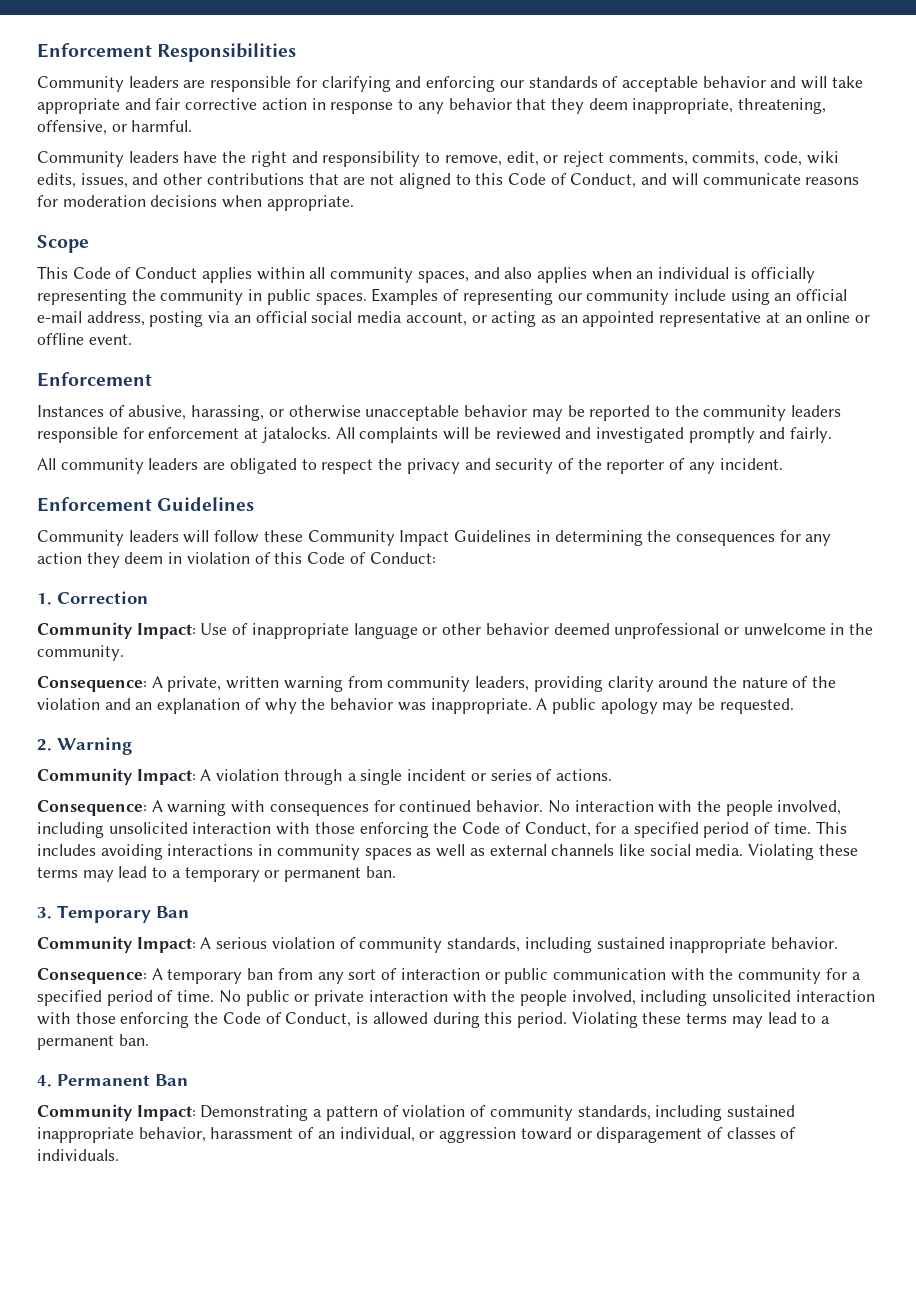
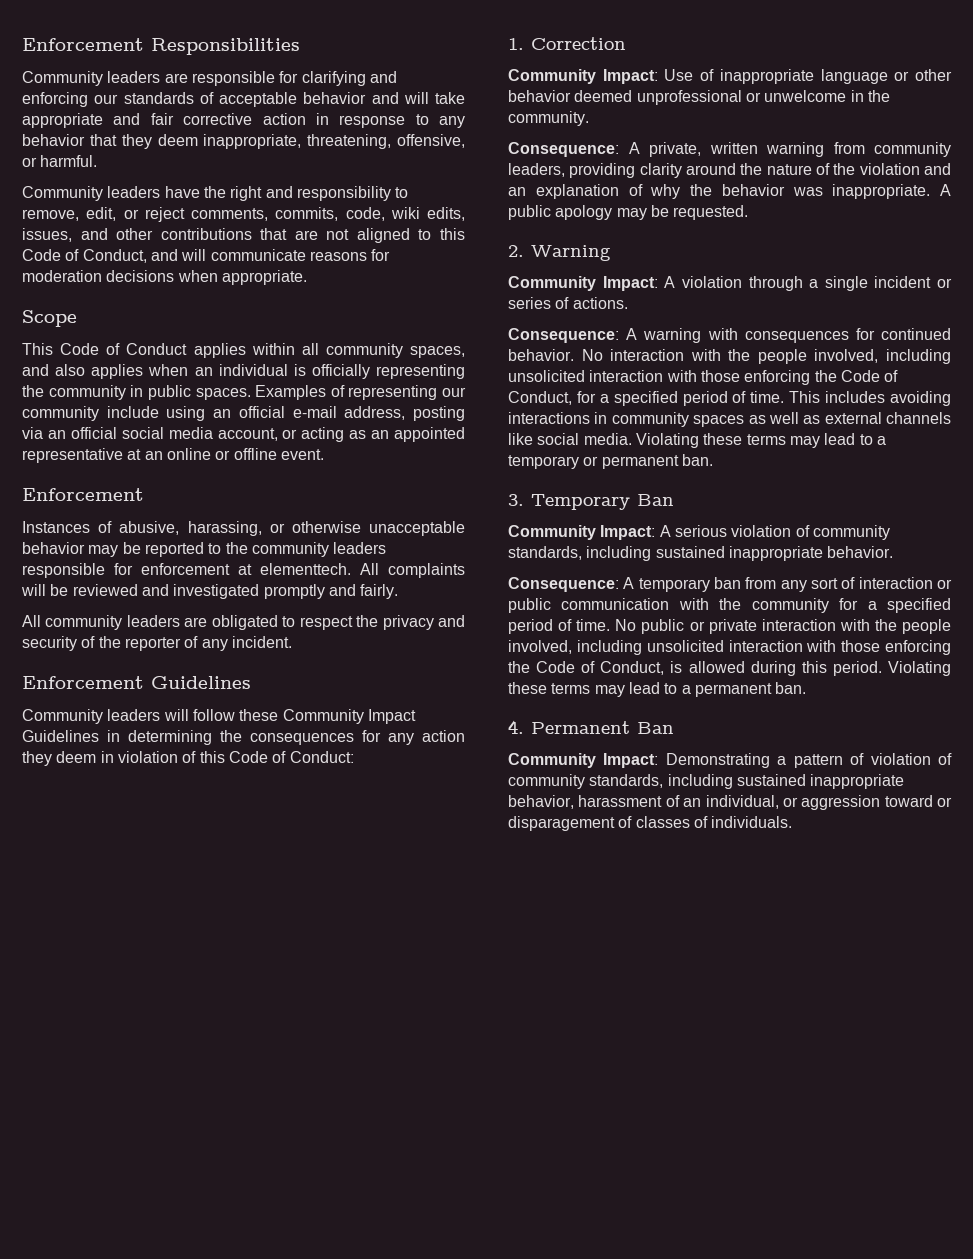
[261,427,331,443] jatalocks. -> [260,563,351,575] elementtech.

